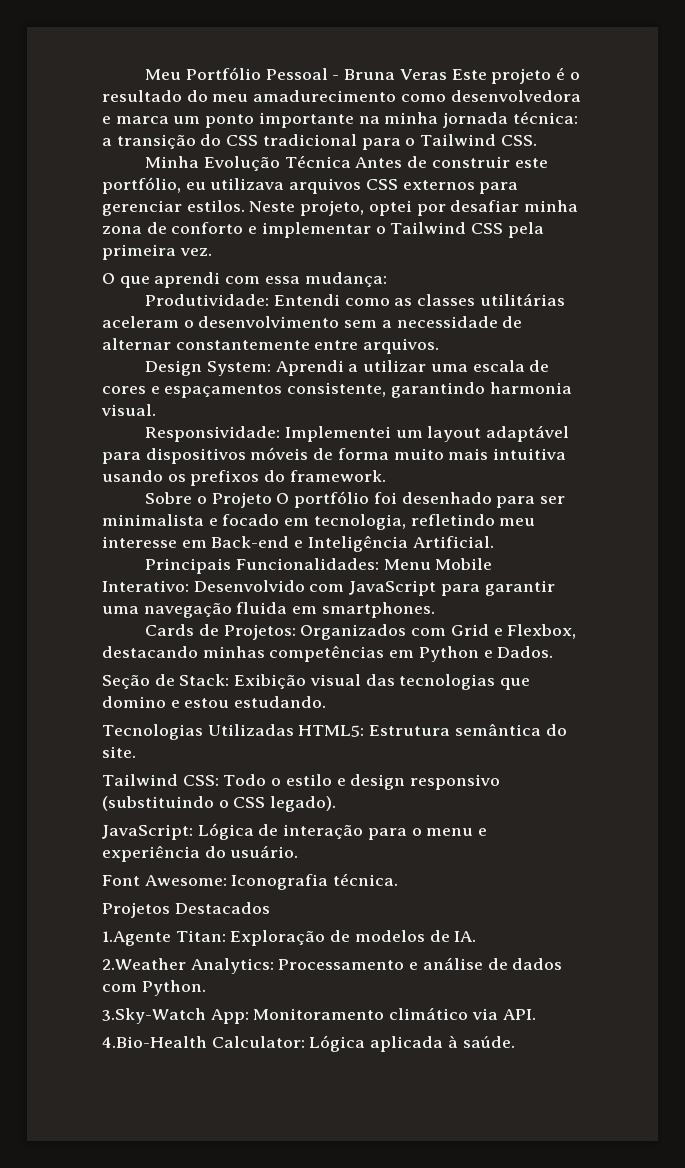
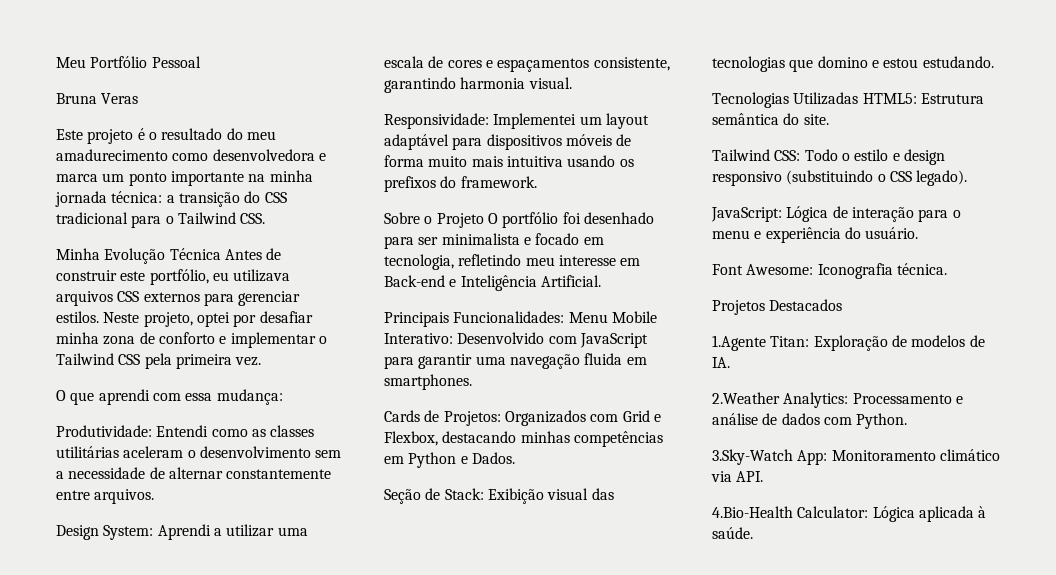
[332,75,340,80] - -> (201, 62) //
(447, 74) none -> (139, 98) //

